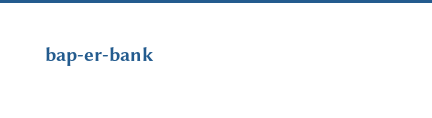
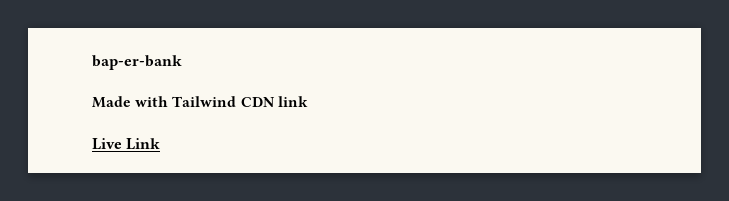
(154, 56) none -> [92,96,308,108] [92,138,161,150] // Made with Tailwind CDN link // Live Link

